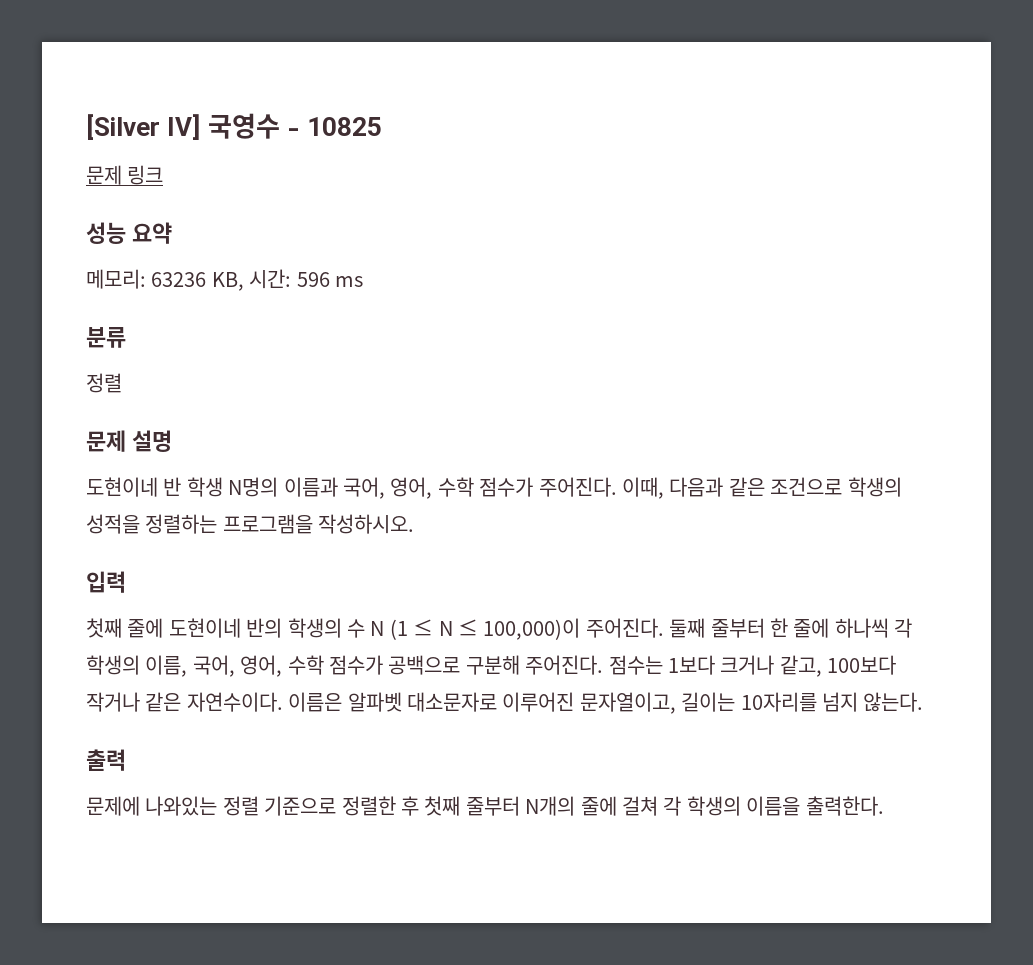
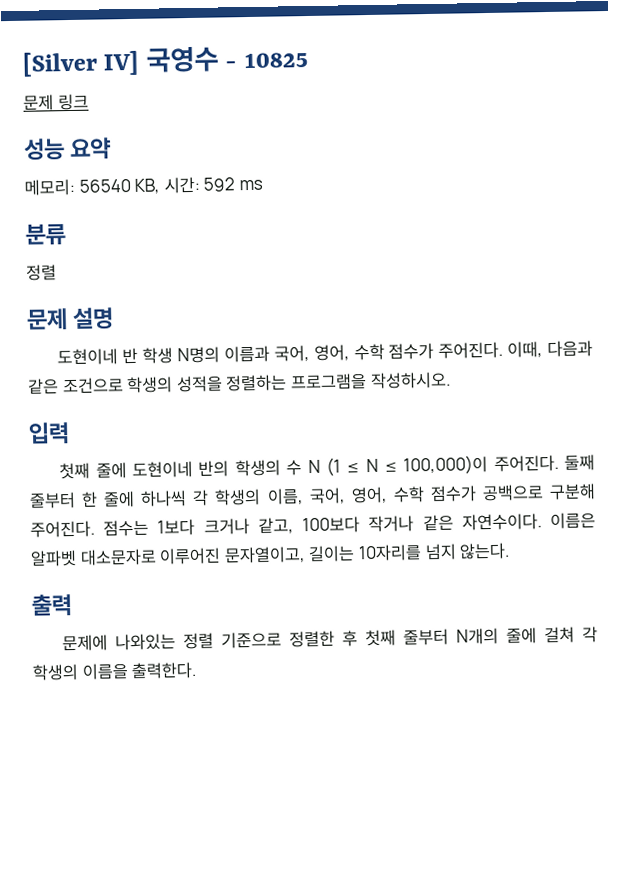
[151,272,207,287] 63236 -> [78,178,131,193] 56540
[296,272,330,287] 596 -> [203,177,236,192] 592

